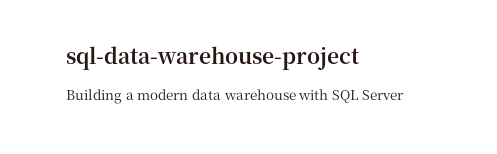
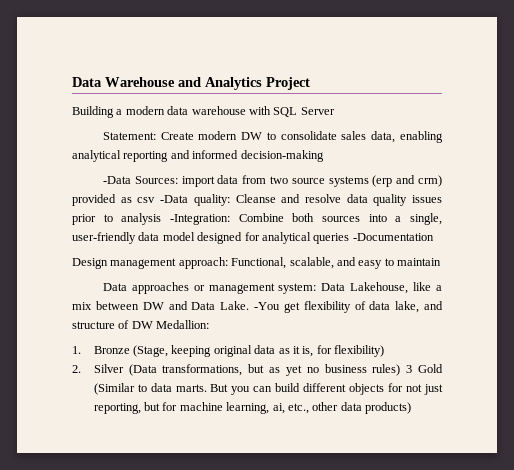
[66,46,360,70] sql-data-warehouse-project -> [72,77,310,90] Data Warehouse and Analytics Project
(404, 95) none -> [102,131,444,143] [72,150,324,162] [102,175,442,187] [72,194,442,206] [72,213,443,225] [72,232,434,244] [72,257,441,269] [102,282,443,294] [72,301,443,313] [72,320,210,329] [72,345,385,357] [72,364,443,376] [93,383,444,395] [93,402,412,414] // Statement: Create modern DW to consolidate sales data, enabling analytical reporting and informed decision-making // -Data Sources: import data from two source systems (erp and crm) provided as csv -Data quality: Cleanse and resolve data quality issues prior to analysis -Integration: Combine both sources into a single, user-friendly data model designed for analytical queries -Documentation // Design management approach: Functional, scalable, and easy to maintain // Data approaches or management system: Data Lakehouse, like a mix between DW and Data Lake. -You get flexibility of data lake, and structure of DW Medallion: // 1. Bronze (Stage, keeping original data as it is, for flexibility) // 2. Silver (Data transformations, but as yet no business rules) 3 Gold (Similar to data marts. But you can build different objects for not just reporting, but for machine learning, ai, etc., other data products)

